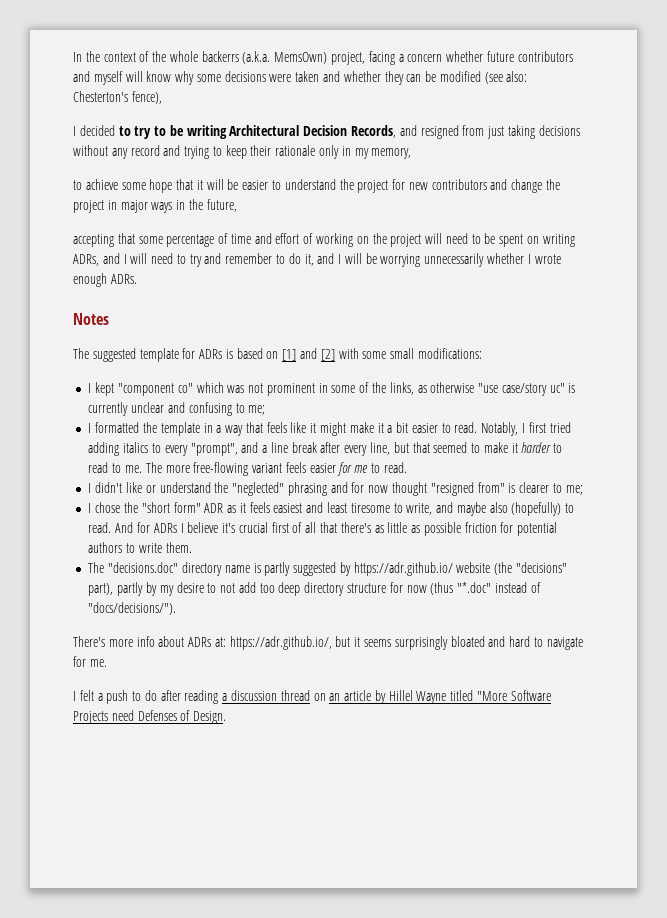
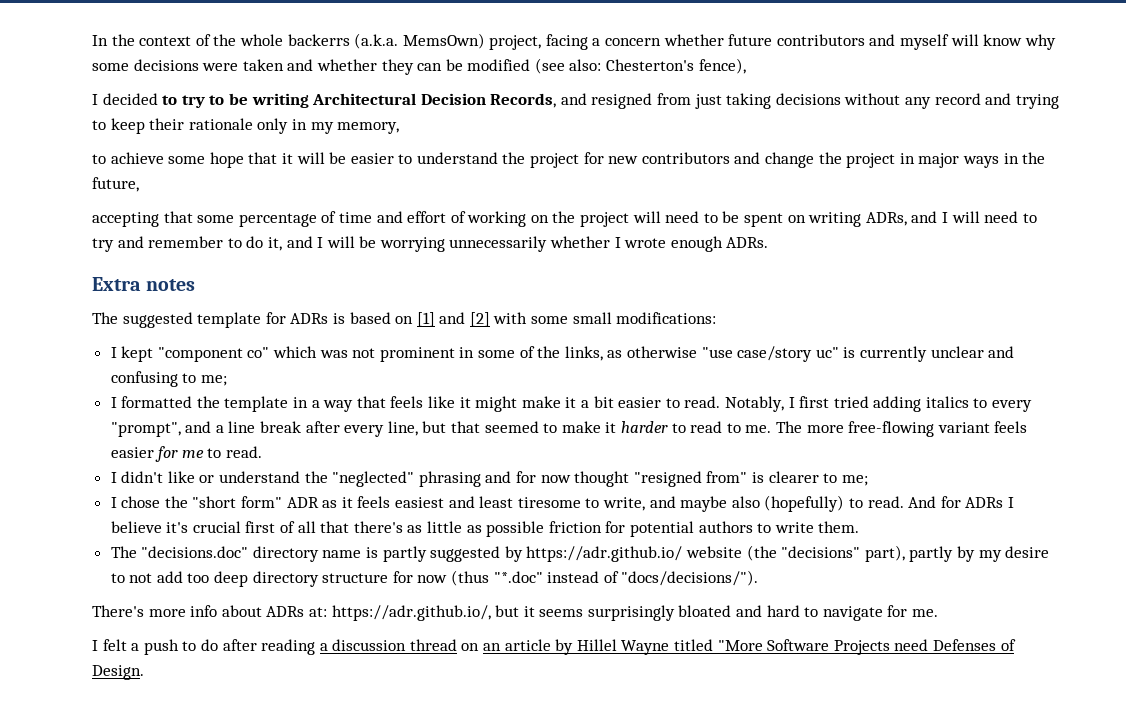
[73,313,109,325] Notes -> [92,277,196,291] Extra notes

